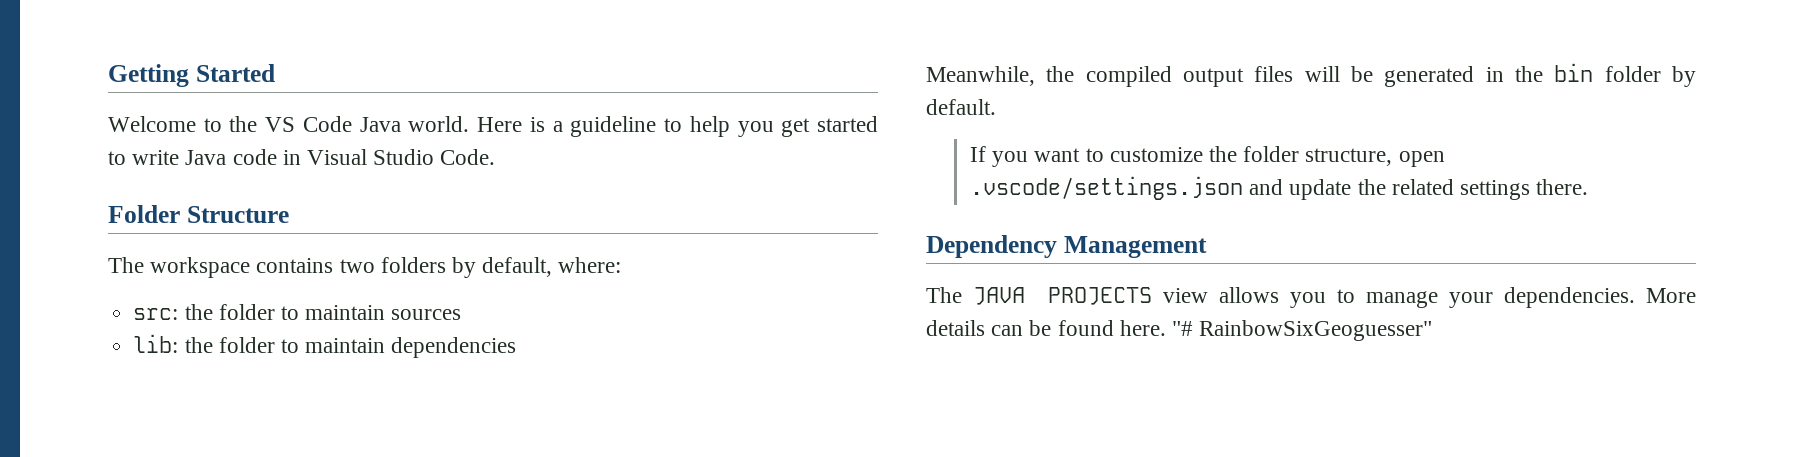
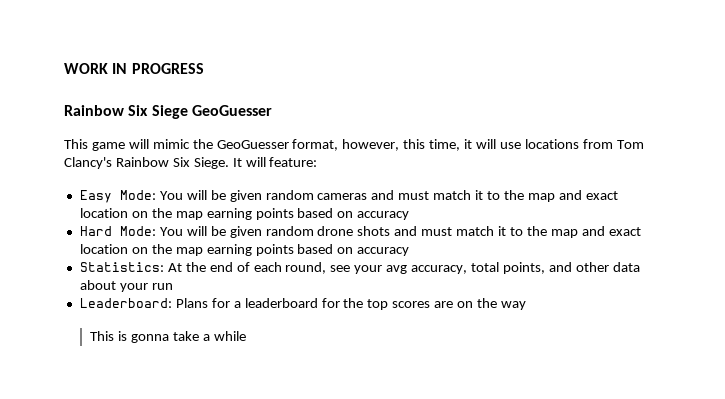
[108,64,275,87] [108,116,879,137] [108,149,496,165] [108,205,289,223] [108,257,622,278] [133,304,462,320] [133,334,517,358] [926,63,1696,87] [926,99,996,115] [969,146,1445,167] [969,176,1589,200] [926,235,1207,258] [926,287,1696,308] [926,320,1433,341] Getting Started // Welcome to the VS Code Java world. Here is a guideline to help you get started to write Java code in Visual Studio Code. // Folder Structure // The workspace contains two folders by default, where: // src: the folder to maintain sources // lib: the folder to maintain dependencies // Meanwhile, the compiled output files will be generated in the bin folder by default. // If you want to customize the folder structure, open .vscode/settings.json and update the related settings there. // Dependency Management // The JAVA PROJECTS view allows you to manage your dependencies. More details can be found here. "# RainbowSixGeoguesser" -> [64,63,204,74] [64,105,272,119] [64,139,644,151] [64,157,318,169] [79,190,618,203] [79,208,410,220] [79,226,641,238] [79,244,410,256] [79,262,640,274] [79,280,173,292] [79,298,526,310] [90,331,246,343] WORK IN PROGRESS // Rainbow Six Siege GeoGuesser // This game will mimic the GeoGuesser format, however, this time, it will use locations from Tom Clancy's Rainbow Six Siege. It will feature: // Easy Mode: You will be given random cameras and must match it to the map and exact location on the map earning points based on accuracy // Hard Mode: You will be given random drone shots and must match it to the map and exact location on the map earning points based on accuracy // Statistics: At the end of each round, see your avg accuracy, total points, and other data about your run // Leaderboard: Plans for a leaderboard for the top scores are on the way // This is gonna take a while

